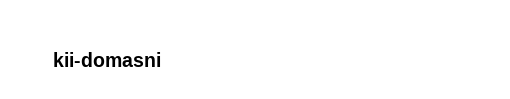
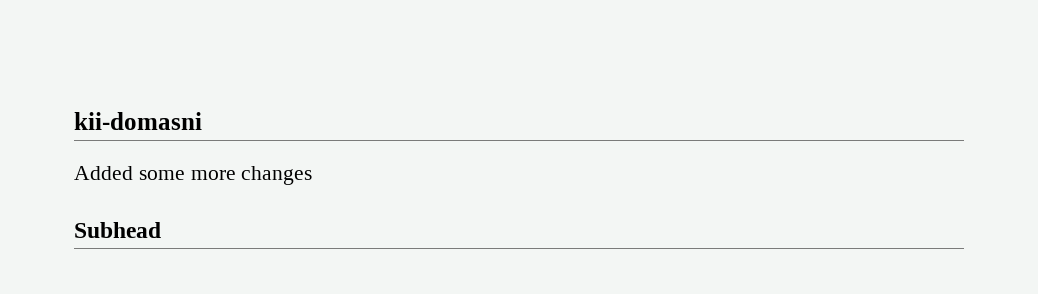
(161, 59) none -> [74,166,313,185] [74,222,161,238] // Added some more changes // Subhead

